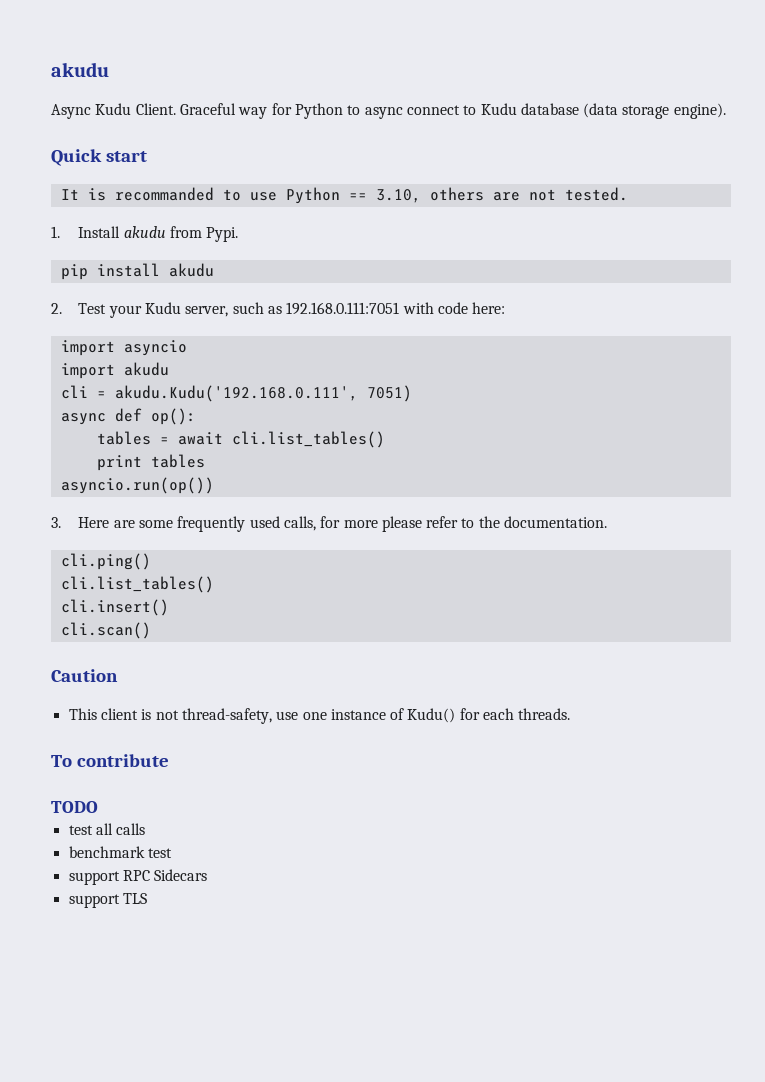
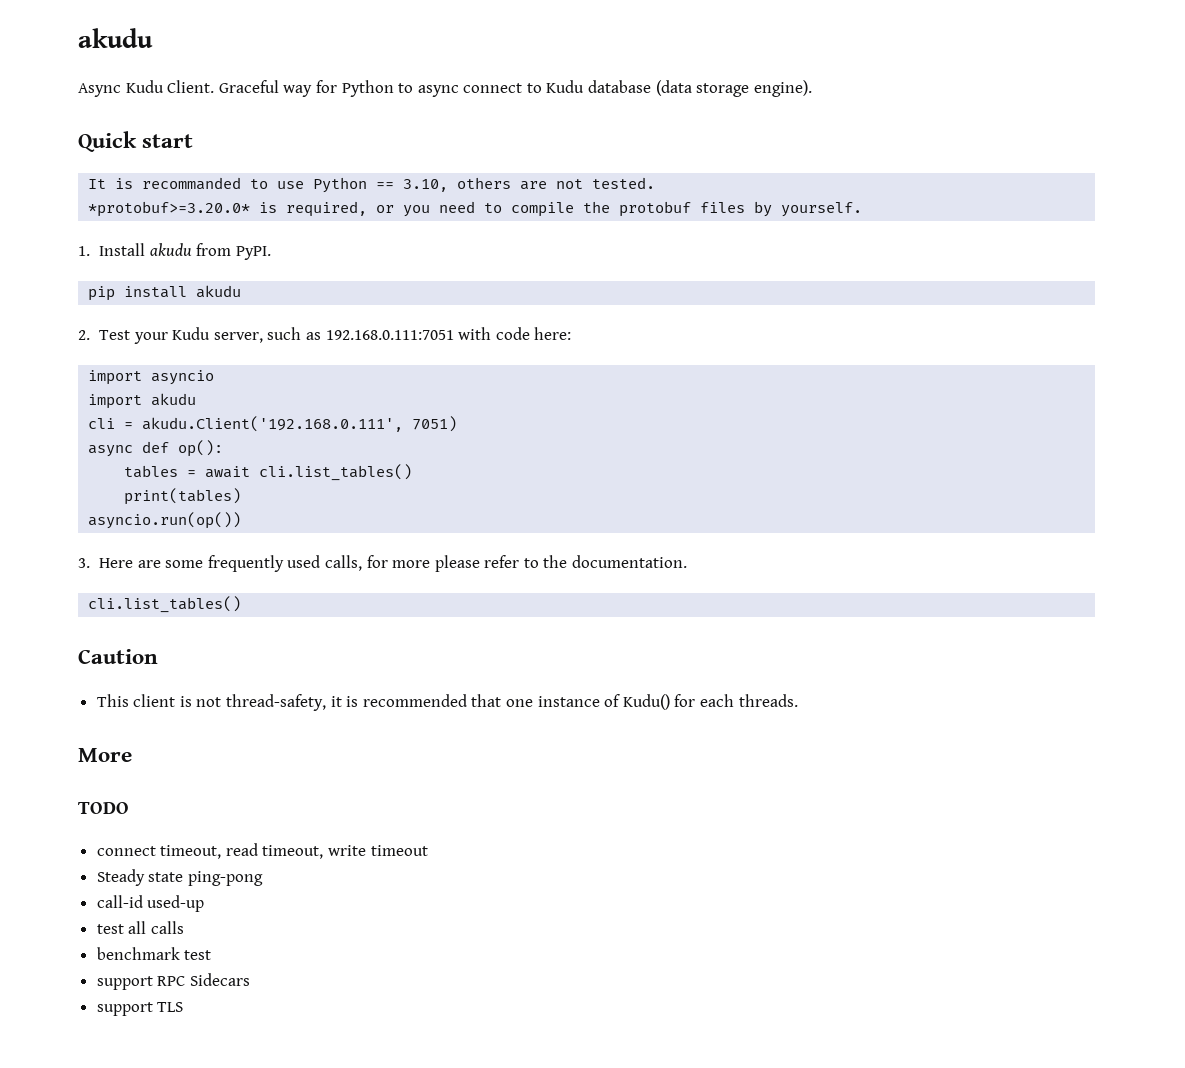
(628, 194) none -> [88,201,863,217] // *protobuf>=3.20.0* is required, or you need to compile the protobuf files by yourself.
[206,227,239,242] Pypi. -> [235,246,271,260] PyPI.
[114,385,358,402] akudu.Kudu('192.168.0.111', -> [142,416,404,432] akudu.Client('192.168.0.111',
[96,454,205,471] print tables -> [124,488,242,505] print(tables)
[60,553,151,570] [60,576,214,593] [60,599,169,616] [60,622,151,639] // cli.ping() // cli.list_tables() // cli.insert() // cli.scan() -> [88,596,242,613] // cli.list_tables()
[276,711,299,720] use -> [330,694,502,707] it is recommended that
[51,754,169,767] To contribute -> [78,748,132,762] More
(98, 807) none -> [96,843,428,859] [96,869,263,886] [96,895,205,912] // connect timeout, read timeout, write timeout // Steady state ping-pong // call-id used-up

